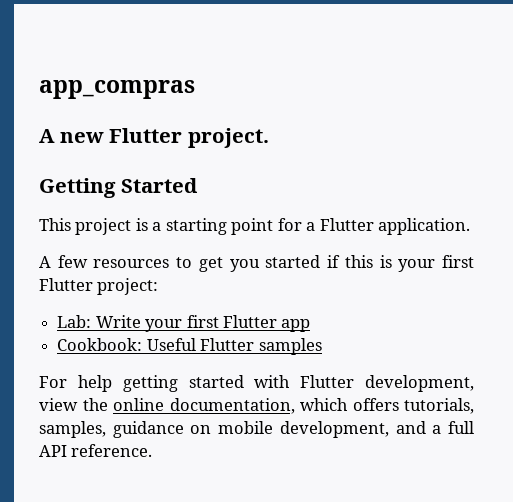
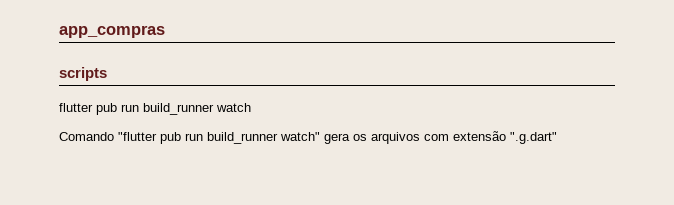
[39,128,269,148] [39,178,198,198] [39,218,471,235] [39,255,475,272] [39,278,159,295] [57,315,311,332] [57,338,322,355] [39,375,474,392] [39,398,474,414] [39,421,475,438] [39,444,153,457] A new Flutter project. // Getting Started // This project is a starting point for a Flutter application. // A few resources to get you started if this is your first Flutter project: // Lab: Write your first Flutter app // Cookbook: Useful Flutter samples // For help getting started with Flutter development, view the online documentation, which offers tutorials, samples, guidance on mobile development, and a full API reference. -> [59,67,107,81] [59,103,251,115] [59,131,557,144] scripts // flutter pub run build_runner watch // Comando "flutter pub run build_runner watch" gera os arquivos com extensão ".g.dart"

